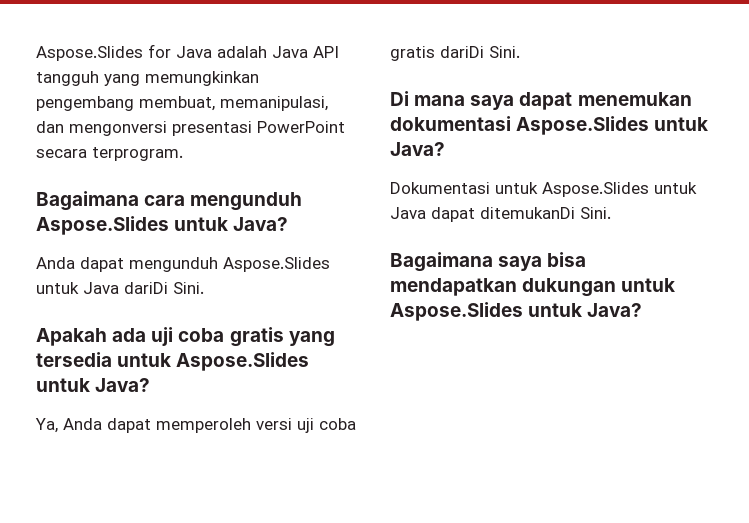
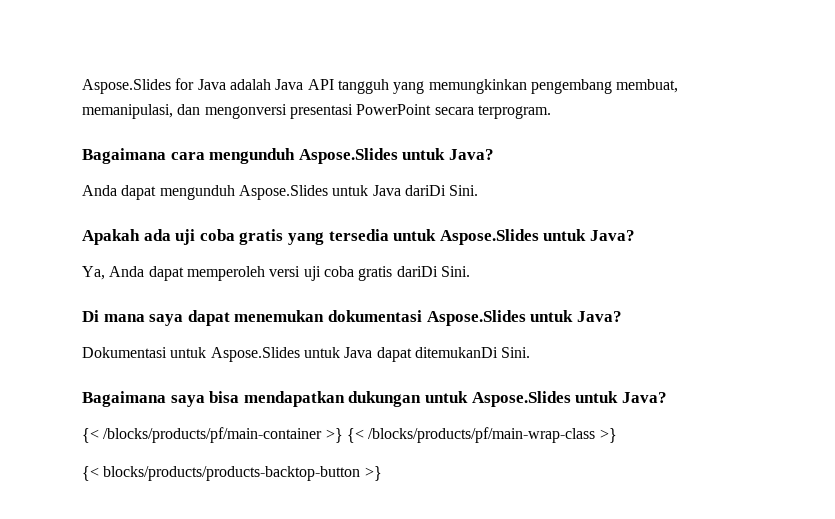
(643, 310) none -> [82,427,617,443] [82,466,382,481] // {< /blocks/products/pf/main-container >} {< /blocks/products/pf/main-wrap-class >} // {< blocks/products/products-backtop-button >}

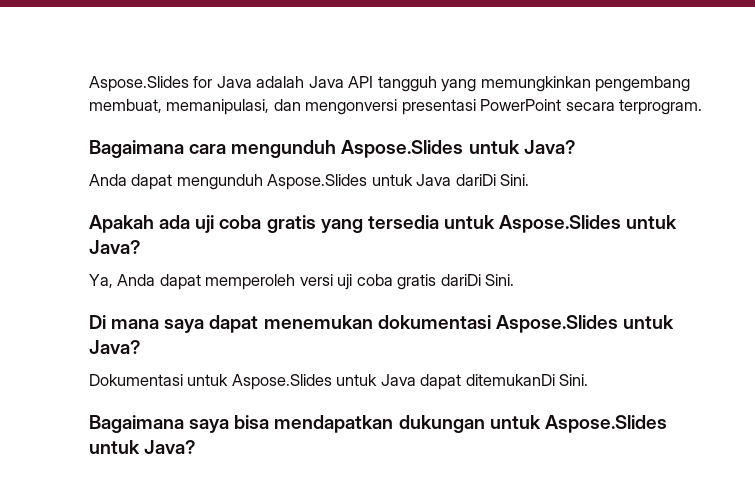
[82,427,617,443] [82,466,382,481] // {< /blocks/products/pf/main-container >} {< /blocks/products/pf/main-wrap-class >} // {< blocks/products/products-backtop-button >} -> (197, 447) none

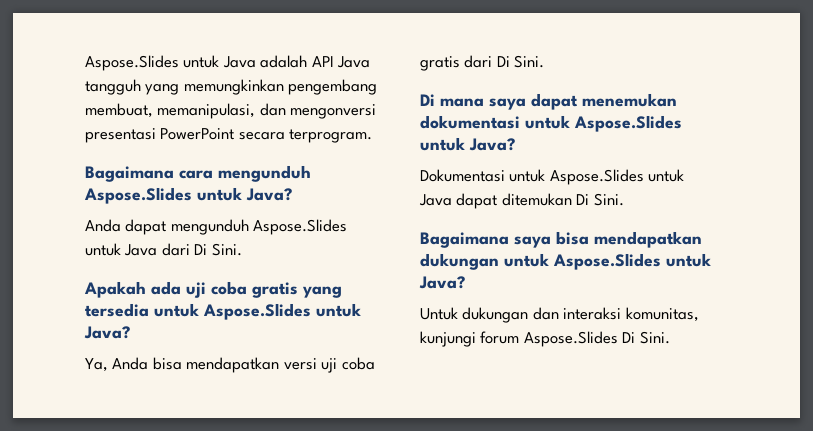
[89,76,213,92] Aspose.Slides for -> [85,55,220,71] Aspose.Slides untuk
[308,76,374,88] Java API -> [311,56,371,68] API Java
[455,174,496,186] dariDi -> [161,243,208,256] dari Di
[159,274,296,290] dapat memperoleh -> [152,357,280,373] bisa mendapatkan
[440,274,481,286] dariDi -> [464,55,510,68] dari Di
(491, 322) none -> [525,115,570,129] untuk
[465,374,555,386] ditemukanDi -> [501,193,590,206] ditemukan Di
(197, 447) none -> [420,307,699,323] [420,331,670,347] // Untuk dukungan dan interaksi komunitas, kunjungi forum Aspose.Slides Di Sini.

